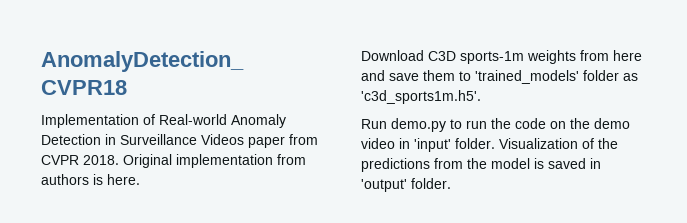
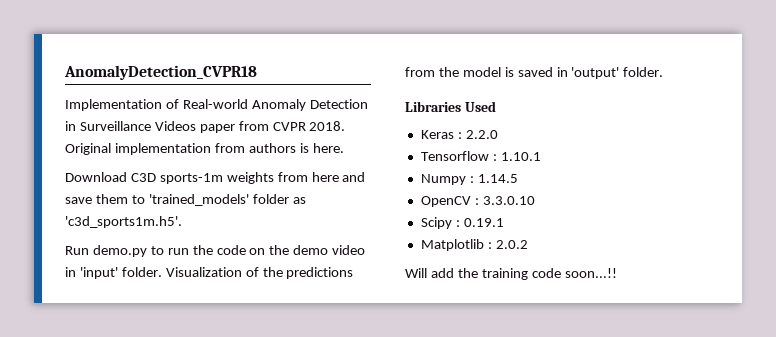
(451, 183) none -> [405,101,496,112] [420,130,498,139] [420,151,541,161] [420,174,518,185] [420,196,535,207] [420,217,504,229] [420,239,528,251] [405,268,617,280] // Libraries Used // Keras : 2.2.0 // Tensorflow : 1.10.1 // Numpy : 1.14.5 // OpenCV : 3.3.0.10 // Scipy : 0.19.1 // Matplotlib : 2.0.2 // Will add the training code soon...!!

